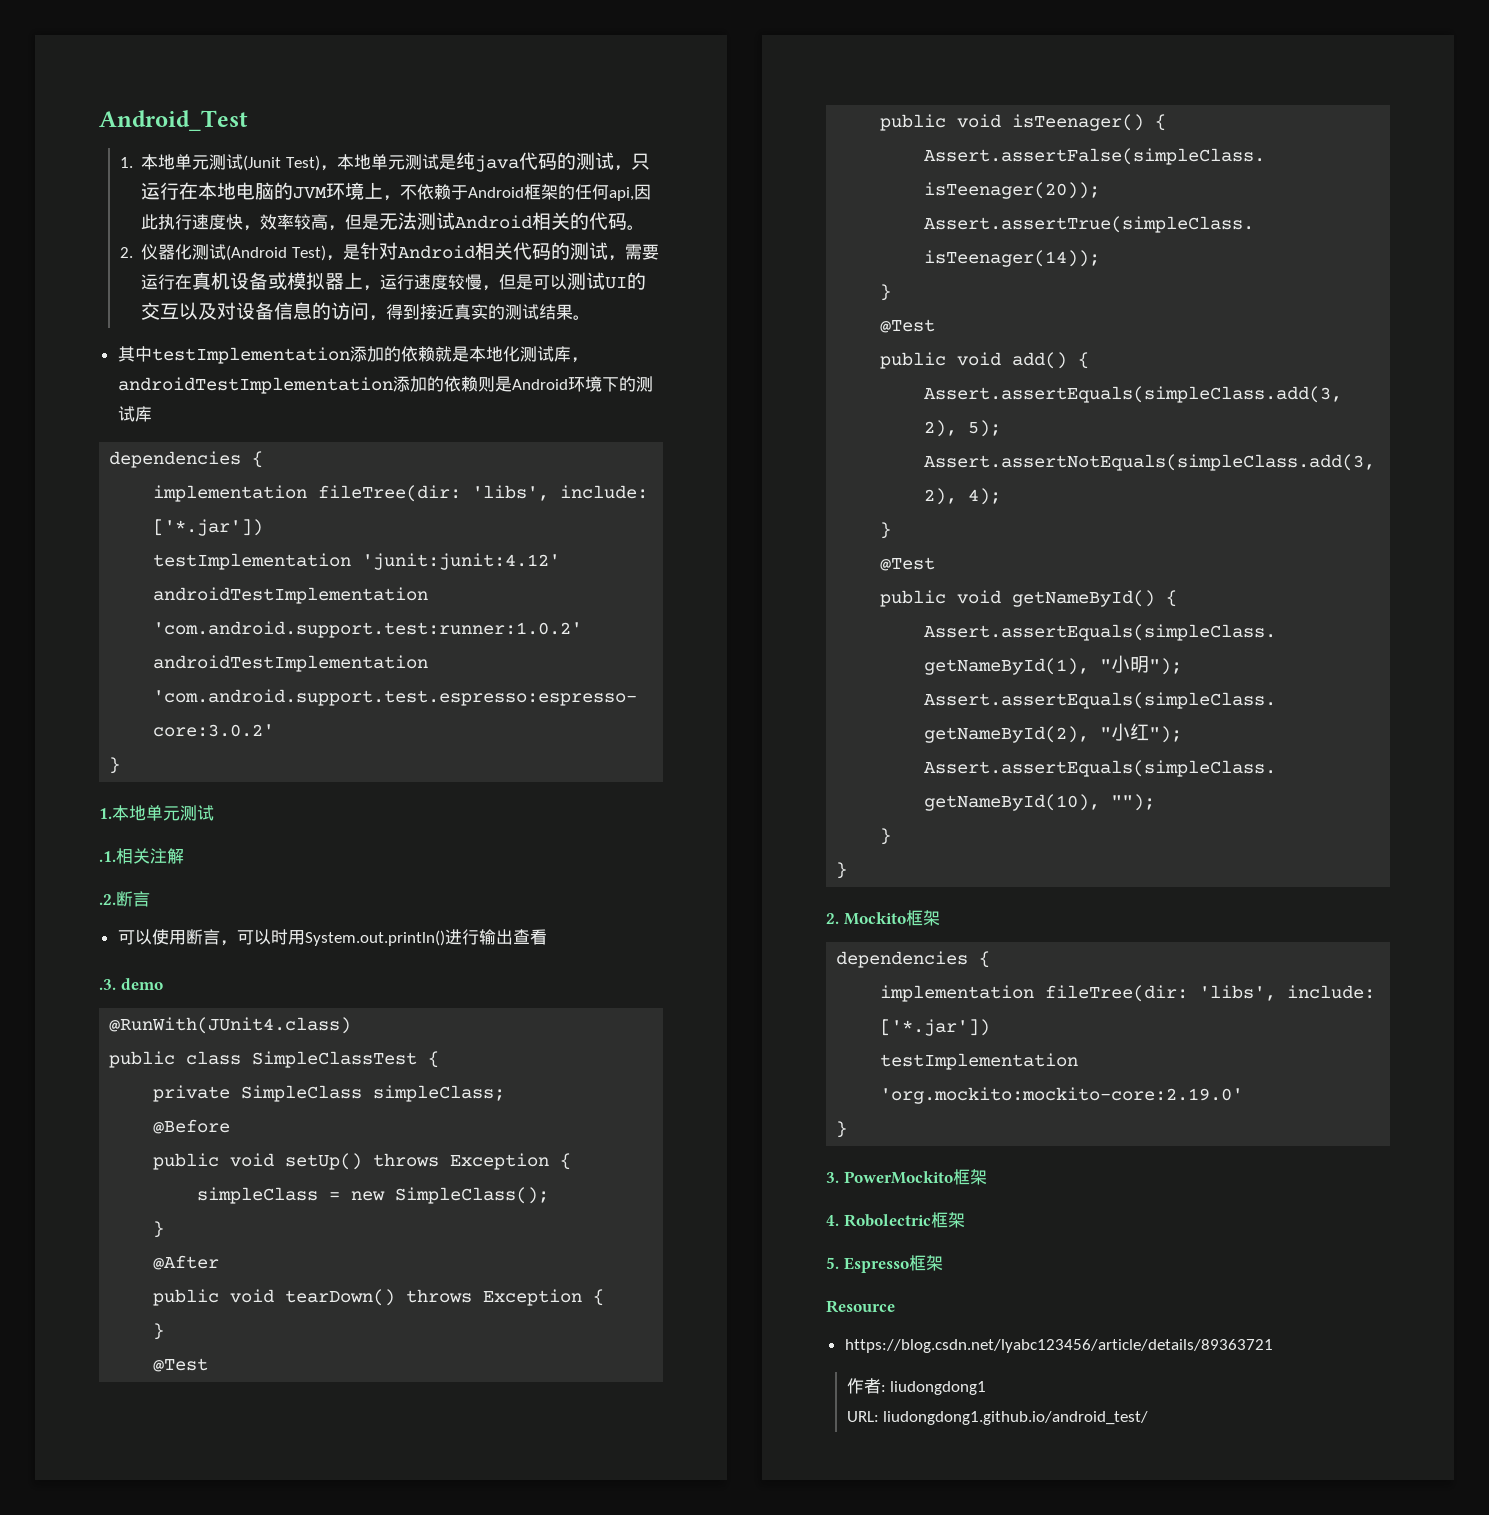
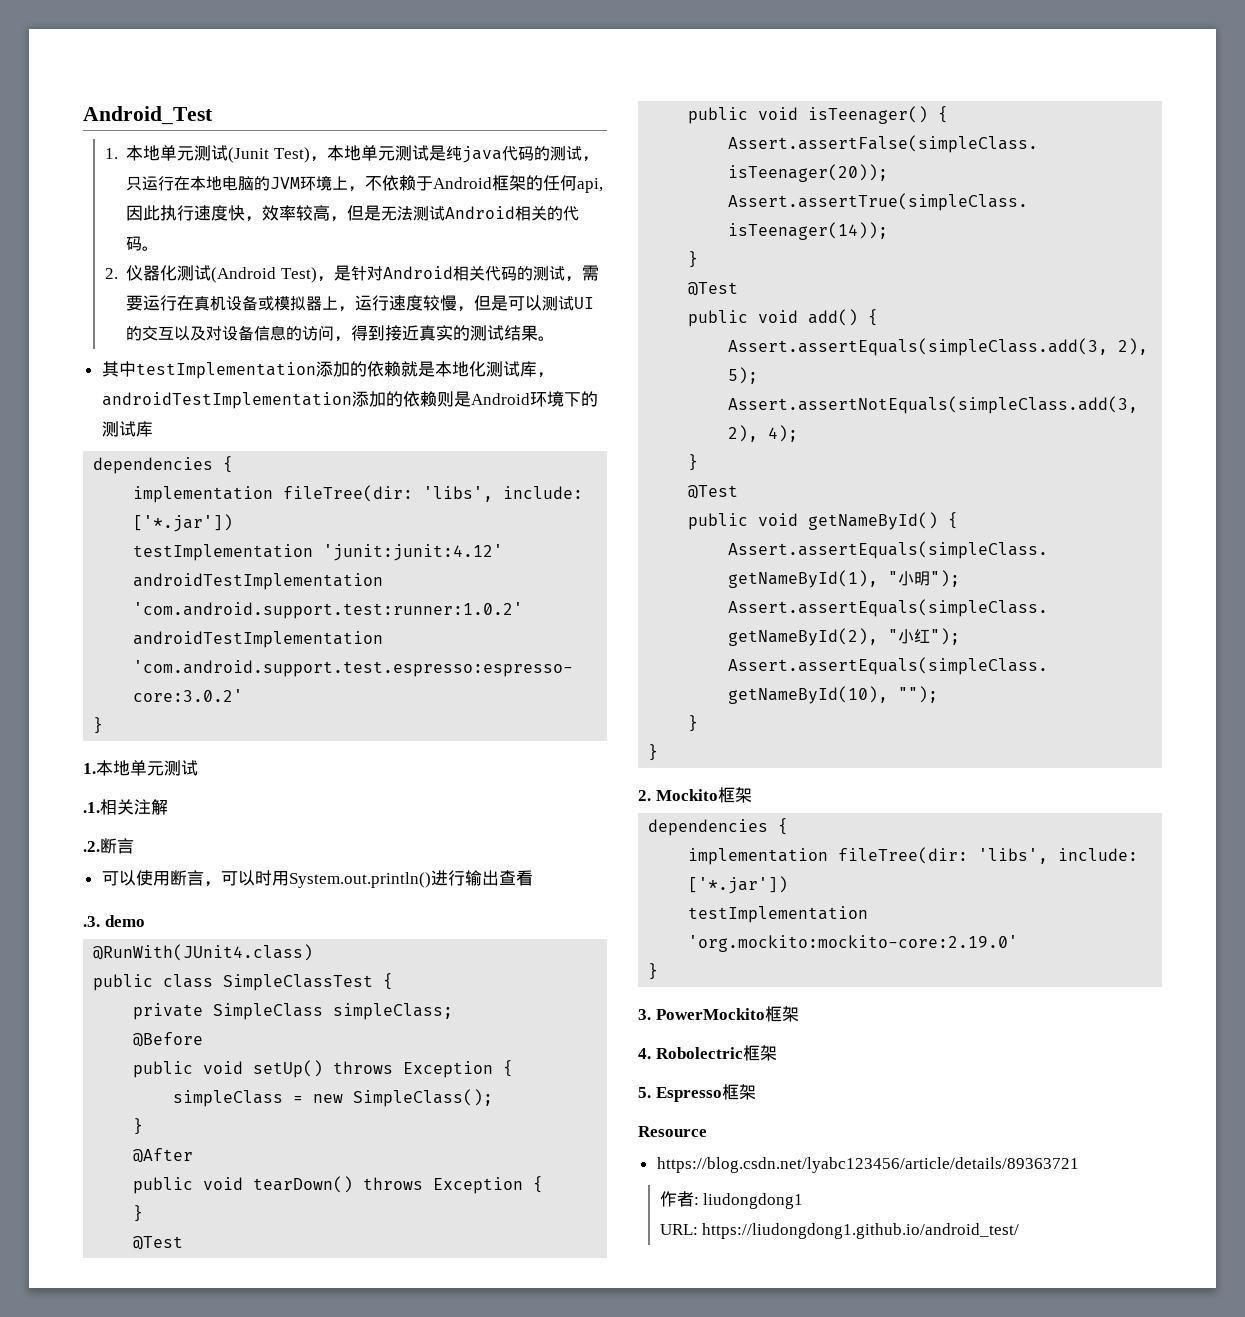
[883,1411,1149,1425] liudongdong1.github.io/android_test/ -> [702,1223,1020,1239] https://liudongdong1.github.io/android_test/

